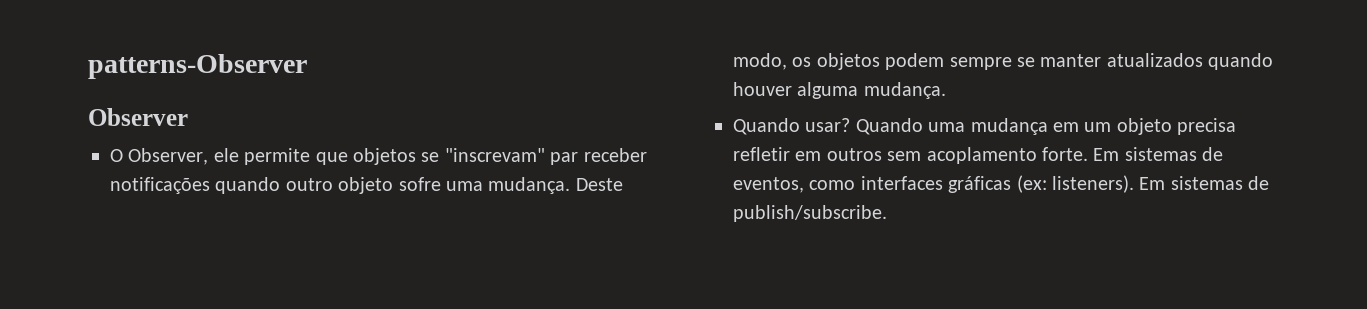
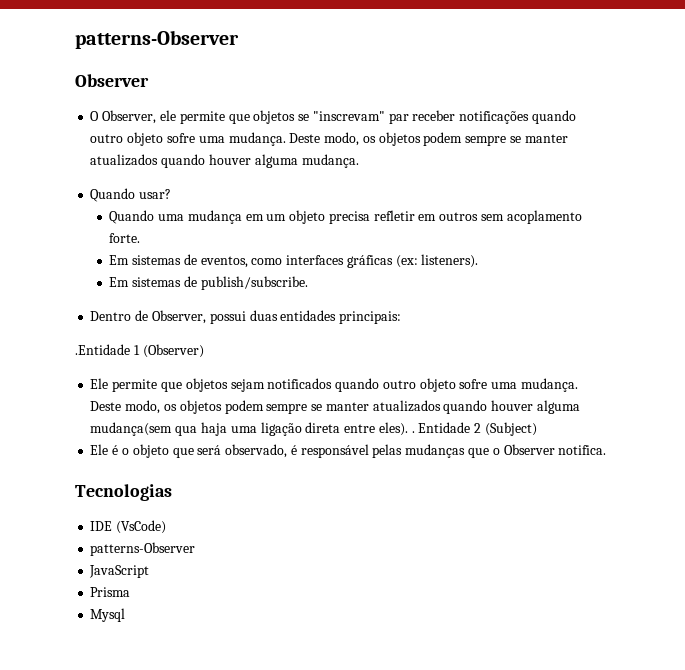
(851, 125) none -> (172, 194) //
(1088, 154) none -> (141, 238) //
(1134, 184) none -> (479, 261) //
(887, 213) none -> [90,310,402,324] [75,344,204,358] [90,378,578,392] [90,400,580,414] [90,422,537,436] [90,444,607,458] [75,484,172,501] [90,520,167,534] [90,542,196,556] [89,565,150,578] [90,587,131,597] [90,608,126,622] // Dentro de Observer, possui duas entidades principais: // .Entidade 1 (Observer) // Ele permite que objetos sejam notificados quando outro objeto sofre uma mudança. Deste modo, os objetos podem sempre se manter atualizados quando houver alguma mudança(sem qua haja uma ligação direta entre eles). . Entidade 2 (Subject) // Ele é o objeto que será observado, é responsável pelas mudanças que o Observer notifica. // Tecnologias // IDE (VsCode) // patterns-Observer // JavaScript // Prisma // Mysql

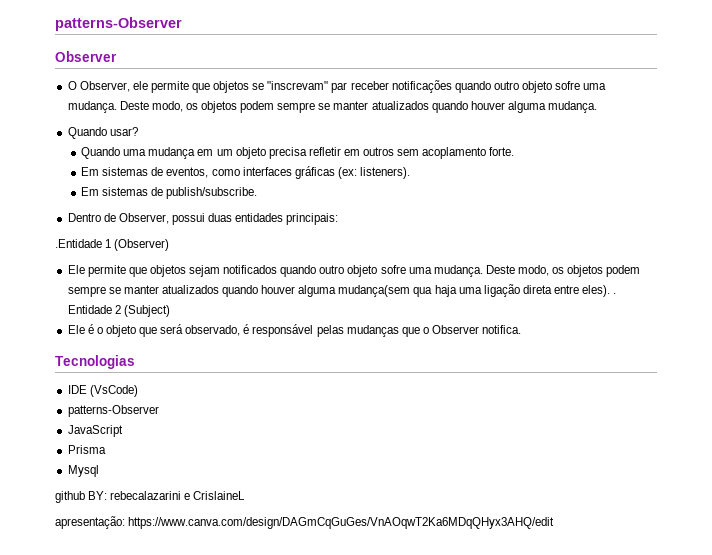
(126, 615) none -> [55,491,246,503] [55,516,555,529] // github BY: rebecalazarini e CrislaineL // apresentação: https://www.canva.com/design/DAGmCqGuGes/VnAOqwT2Ka6MDqQHyx3AHQ/edit

